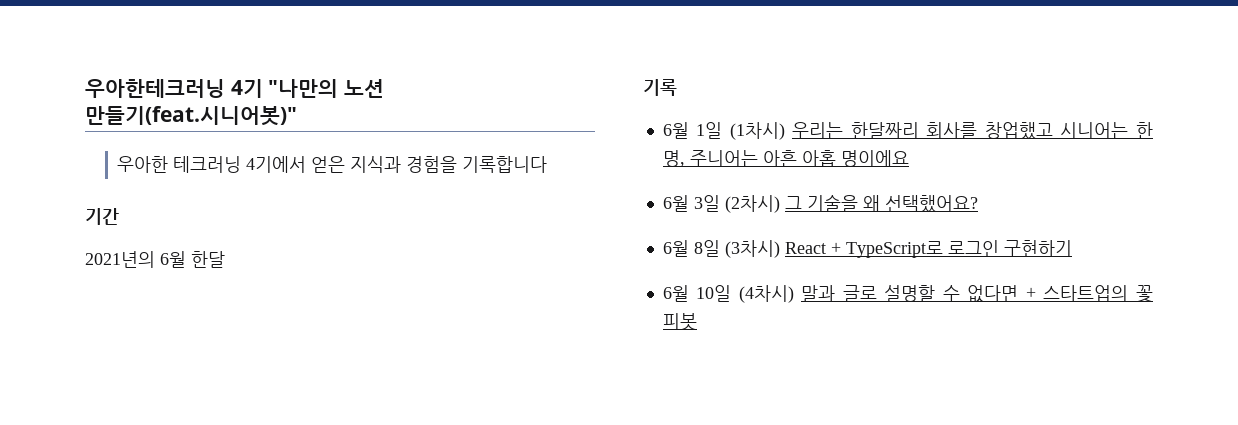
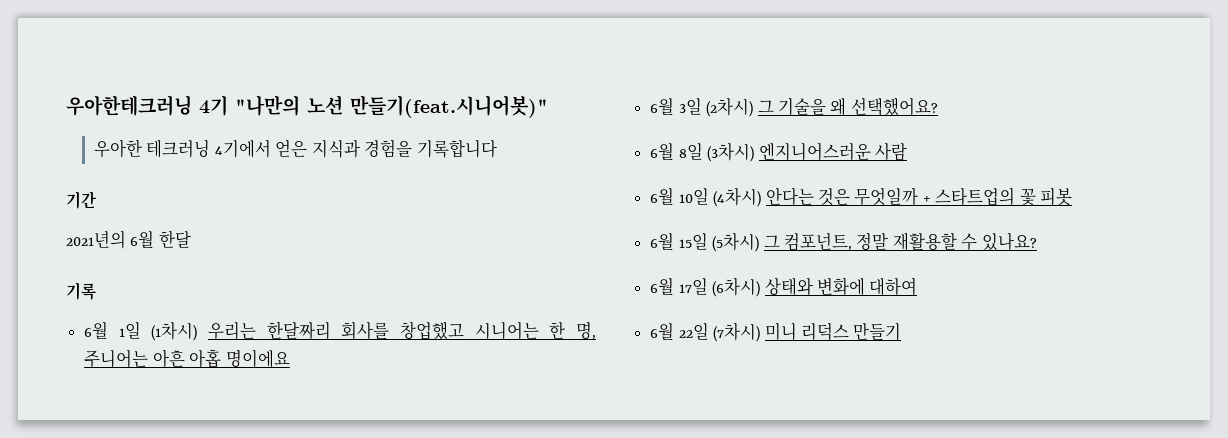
[784,240,1072,258] [662,285,1153,303] [662,313,697,331] React + TypeScript로 로그인 구현하기 // 6월 10일 (4차시) 말과 글로 설명할 수 없다면 + 스타트업의 꽃 피봇 -> [758,142,907,161] [650,187,1073,207] [650,232,1037,252] [650,277,918,297] [650,322,902,342] 엔지니어스러운 사람 // 6월 10일 (4차시) 안다는 것은 무엇일까 + 스타트업의 꽃 피봇 // 6월 15일 (5차시) 그 컴포넌트, 정말 재활용할 수 있나요? // 6월 17일 (6차시) 상태와 변화에 대하여 // 6월 22일 (7차시) 미니 리덕스 만들기

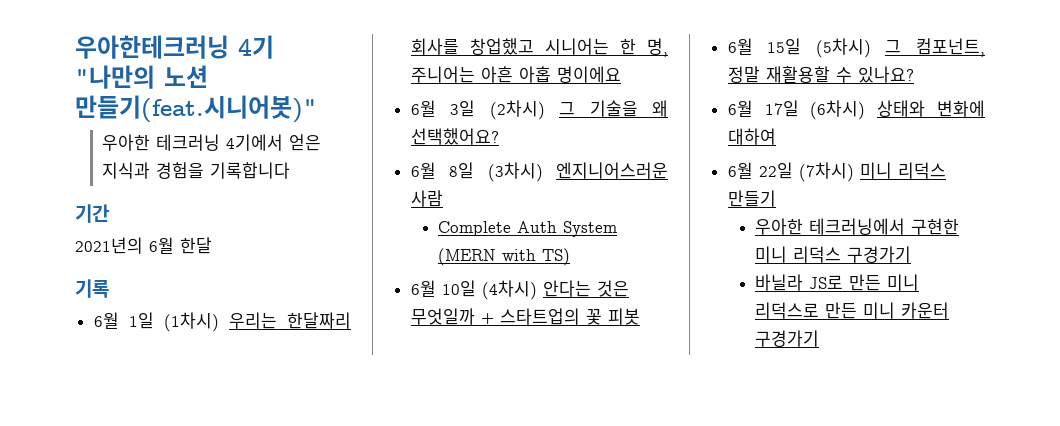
(907, 151) none -> [437,221,617,237] [437,248,570,266] // Complete Auth System (MERN with TS)
(902, 331) none -> [754,218,959,235] [754,246,911,263] [754,274,919,291] [754,302,949,319] [754,330,819,347] // 우아한 테크러닝에서 구현한 미니 리덕스 구경가기 // 바닐라 JS로 만든 미니 리덕스로 만든 미니 카운터 구경가기

